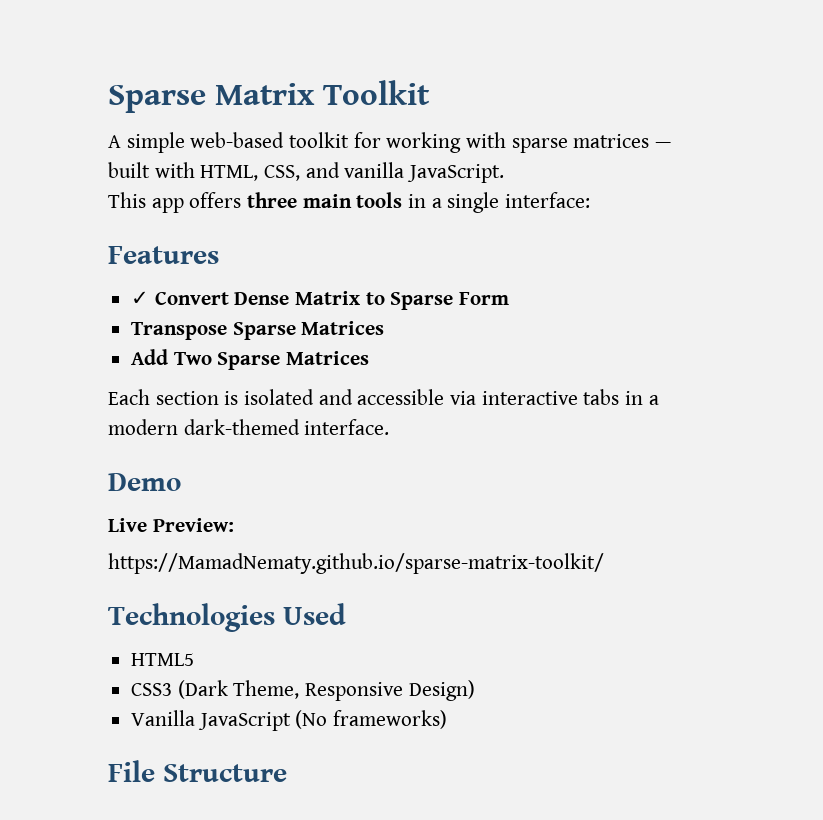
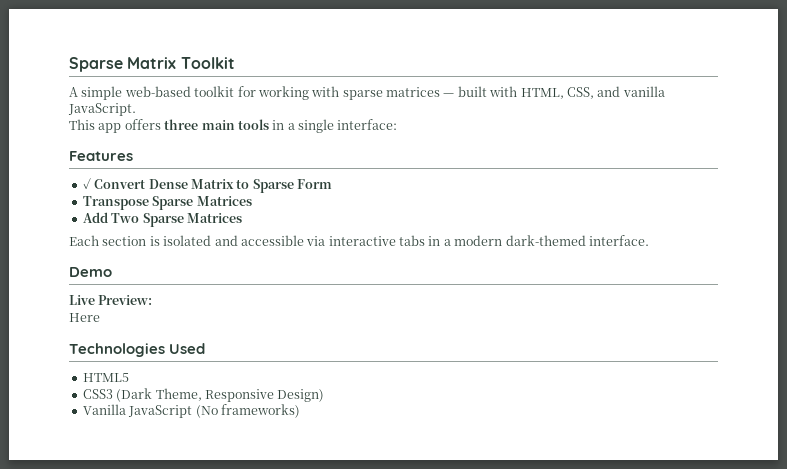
[108,553,604,574] https://MamadNematy.github.io/sparse-matrix-toolkit/ -> [69,313,100,322] Here
[108,760,287,782] // File Structure -> (300, 411) none

